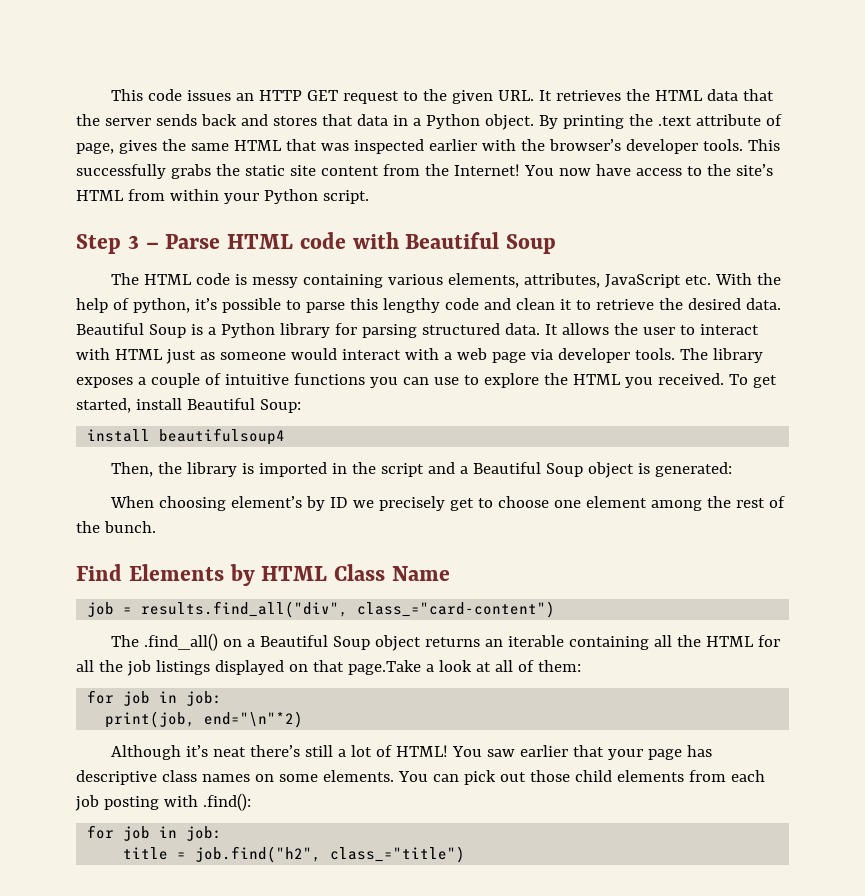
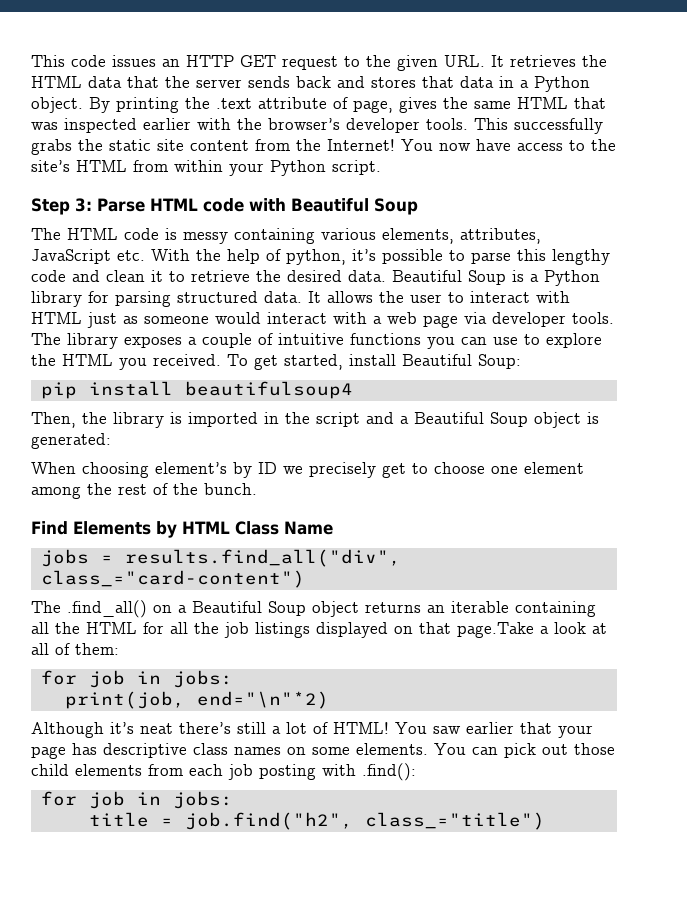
[127,235,159,249] 3 – -> [75,198,92,212] 3:
(301, 406) none -> [40,382,77,399] pip
[87,602,115,617] job -> [40,549,89,567] jobs
[186,691,223,706] job: -> [172,670,233,688] jobs:
[186,826,223,841] job: -> [172,791,233,809] jobs:

